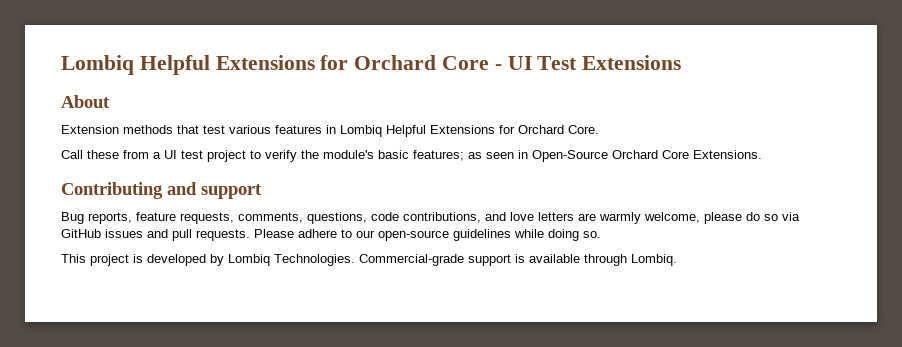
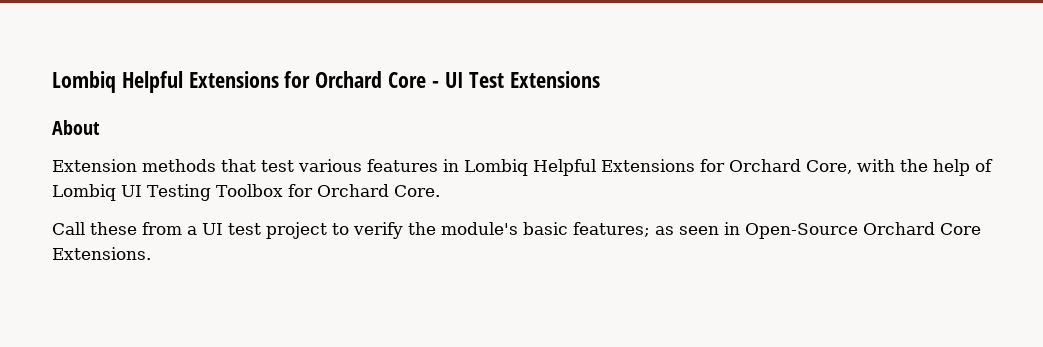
(564, 129) none -> [806,159,993,176] [52,184,389,201] Core, with the help of Lombiq UI Testing Toolbox for Orchard
[61,182,262,199] [61,212,800,224] [61,229,601,241] [61,254,677,266] // Contributing and support // Bug reports, feature requests, comments, questions, code contributions, and love letters are warmly welcome, please do so via GitHub issues and pull requests. Please adhere to our open-source guidelines while doing so. // This project is developed by Lombiq Technologies. Commercial-grade support is available through Lombiq. -> (151, 253) none

